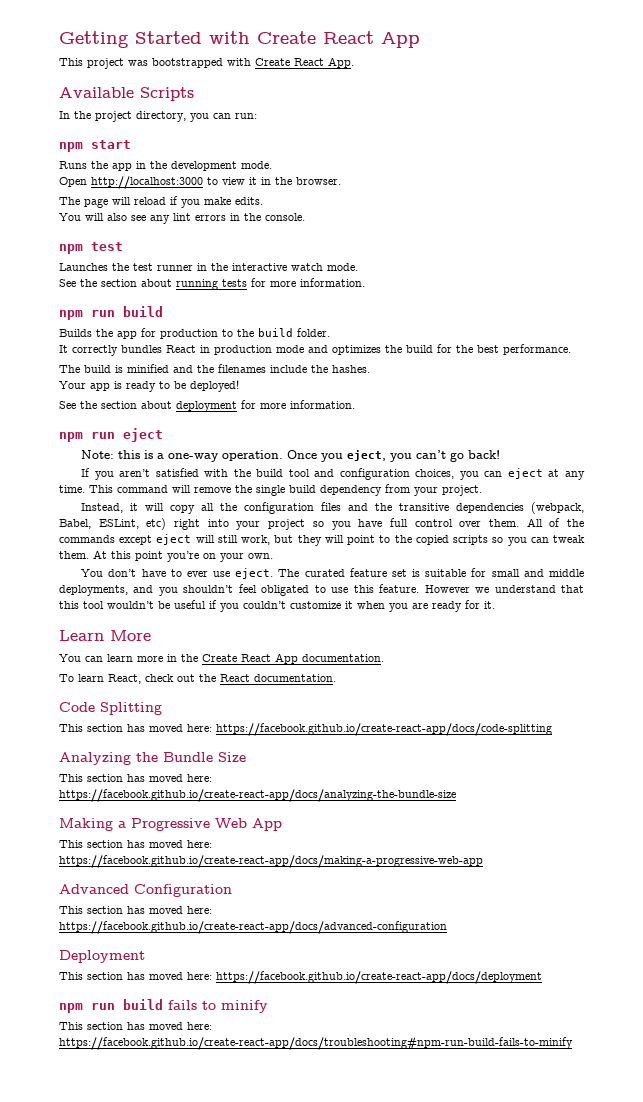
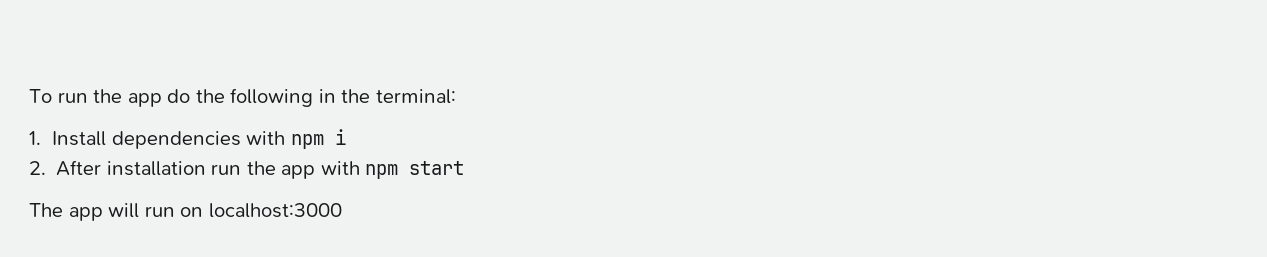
[59,31,420,48] [59,57,354,69] [59,87,194,101] [59,111,257,122] [59,140,131,152] [59,161,272,171] [59,176,341,189] [59,196,263,208] [59,213,305,224] [59,242,123,254] [59,263,358,271] [59,278,365,290] [59,306,163,320] [59,328,330,339] [59,344,571,356] [59,364,370,373] [59,380,239,392] [59,400,355,412] [59,428,163,442] [81,450,501,462] [81,468,586,480] [59,484,482,496] [81,502,584,514] [59,518,584,530] [59,534,586,546] [59,550,273,562] [81,568,585,579] [59,584,584,596] [59,600,495,612] [59,630,151,641] [59,653,384,664] [59,674,336,684] [59,702,162,715] [59,723,552,736] [59,752,246,765] [59,774,212,782] [59,789,456,802] [59,818,282,831] [59,840,212,848] [59,855,483,868] [59,884,232,897] [59,906,212,914] [59,921,447,934] [59,950,145,963] [59,971,542,984] [59,999,268,1013] [59,1022,212,1030] [59,1036,573,1050] Getting Started with Create React App // This project was bootstrapped with Create React App. // Available Scripts // In the project directory, you can run: // npm start // Runs the app in the development mode. // Open http://localhost:3000 to view it in the browser. // The page will reload if you make edits. // You will also see any lint errors in the console. // npm test // Launches the test runner in the interactive watch mode. // See the section about running tests for more information. // npm run build // Builds the app for production to the build folder. // It correctly bundles React in production mode and optimizes the build for the best performance. // The build is minified and the filenames include the hashes. // Your app is ready to be deployed! // See the section about deployment for more information. // npm run eject // Note: this is a one-way operation. Once you eject, you can’t go back! // If you aren’t satisfied with the build tool and configuration choices, you can eject at any time. This command will remove the single build dependency from your project. // Instead, it will copy all the configuration files and the transitive dependencies (webpack, Babel, ESLint, etc) right into your project so you have full control over them. All of the commands except eject will still work, but they will point to the copied scripts so you can tweak them. At this point you’re on your own. // You don’t have to ever use eject. The curated feature set is suitable for small and middle deployments, and you shouldn’t feel obligated to use this feature. However we understand that this tool wouldn’t be useful if you couldn’t customize it when you are ready for it. // Learn More // You can learn more in the Create React App documentation. // To learn React, check out the React documentation. // Code Splitting // This section has moved here: https://facebook.github.io/create-react-app/docs/code-splitting // Analyzing the Bundle Size // This section has moved here: https://facebook.github.io/create-react-app/docs/analyzing-the-bundle-size // Making a Progressive Web App // This section has moved here: https://facebook.github.io/create-react-app/docs/making-a-progressive-web-app // Advanced Configuration // This section has moved here: https://facebook.github.io/create-react-app/docs/advanced-configuration // Deployment // This section has moved here: https://facebook.github.io/create-react-app/docs/deployment // npm run build fails to minify // This section has moved here: https://facebook.github.io/create-react-app/docs/troubleshooting#npm-run-build-fails-to-minify -> [29,88,456,107] [29,129,346,149] [29,160,465,179] [29,203,342,221] To run the app do the following in the terminal: // 1. Install dependencies with npm i // 2. After installation run the app with npm start // The app will run on localhost:3000

